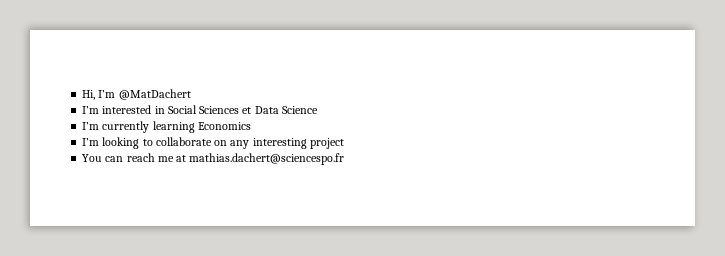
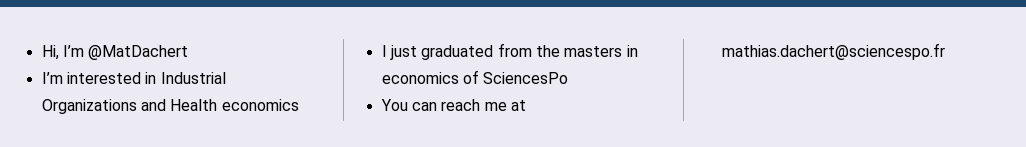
[167,105,318,114] [82,121,251,133] [82,137,344,149] Social Sciences et Data Science // I’m currently learning Economics // I’m looking to collaborate on any interesting project -> [160,72,226,84] [41,99,299,114] [381,43,638,60] [381,70,569,84] Industrial Organizations and Health economics // I just graduated from the masters in economics of SciencesPo

